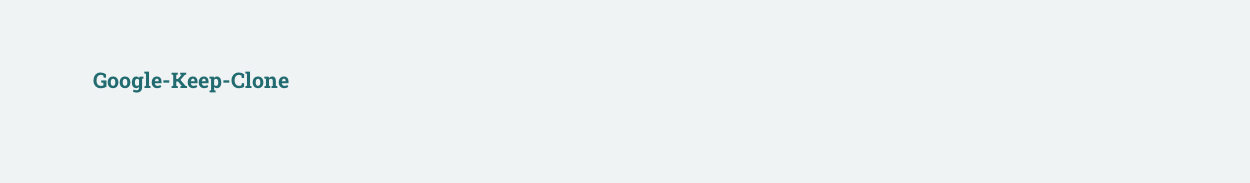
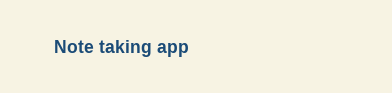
[93,71,289,93] Google-Keep-Clone -> [54,40,189,57] Note taking app

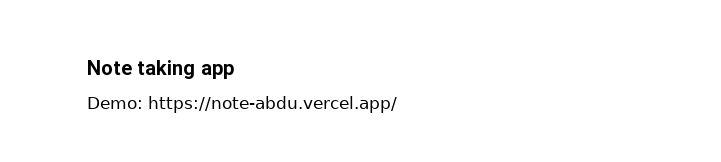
(189, 50) none -> [87,96,397,113] // Demo: https://note-abdu.vercel.app/

